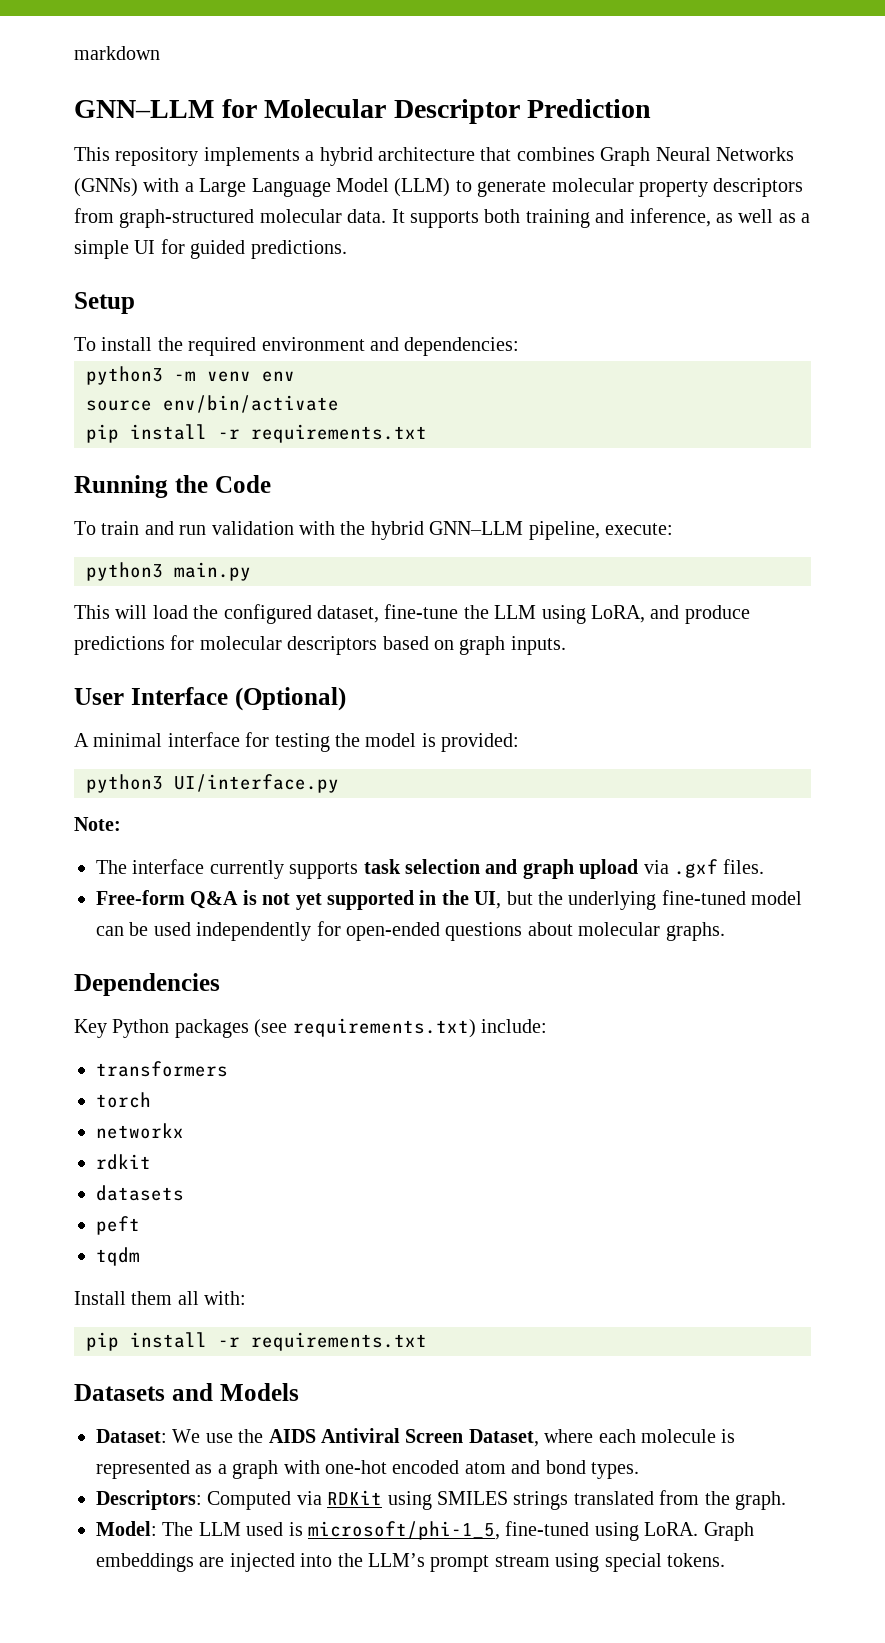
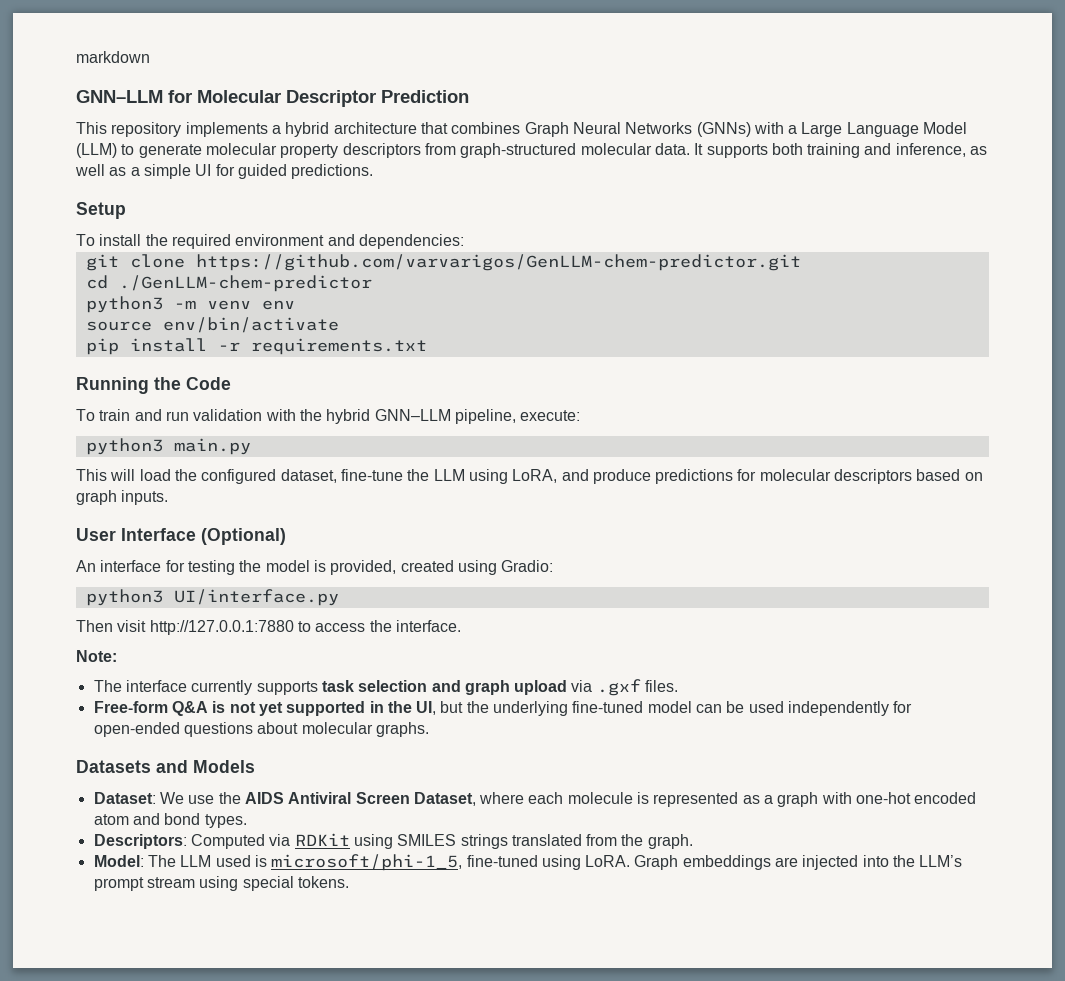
(520, 346) none -> [85,254,801,271] [85,275,372,292] // git clone https://github.com/varvarigos/GenLLM-chem-predictor.git // cd ./GenLLM-chem-predictor
[74,733,163,747] A minimal -> [76,560,96,572] An
[441,733,520,752] [86,774,339,793] provided: // python3 UI/interface.py -> [330,560,554,575] [85,589,339,606] [76,620,461,635] provided, created using Gradio: // python3 UI/interface.py // Then visit http://127.0.0.1:7880 to access the interface.
[74,973,220,996] [74,1018,547,1038] [96,1061,228,1077] [96,1092,151,1108] [96,1123,184,1139] [96,1154,151,1170] [96,1185,184,1201] [96,1216,140,1235] [96,1247,140,1266] [74,1291,247,1305] [86,1332,427,1351] // Dependencies // Key Python packages (see requirements.txt) include: // transformers // torch // networkx // rdkit // datasets // peft // tqdm // Install them all with: // pip install -r requirements.txt -> (429, 729) none

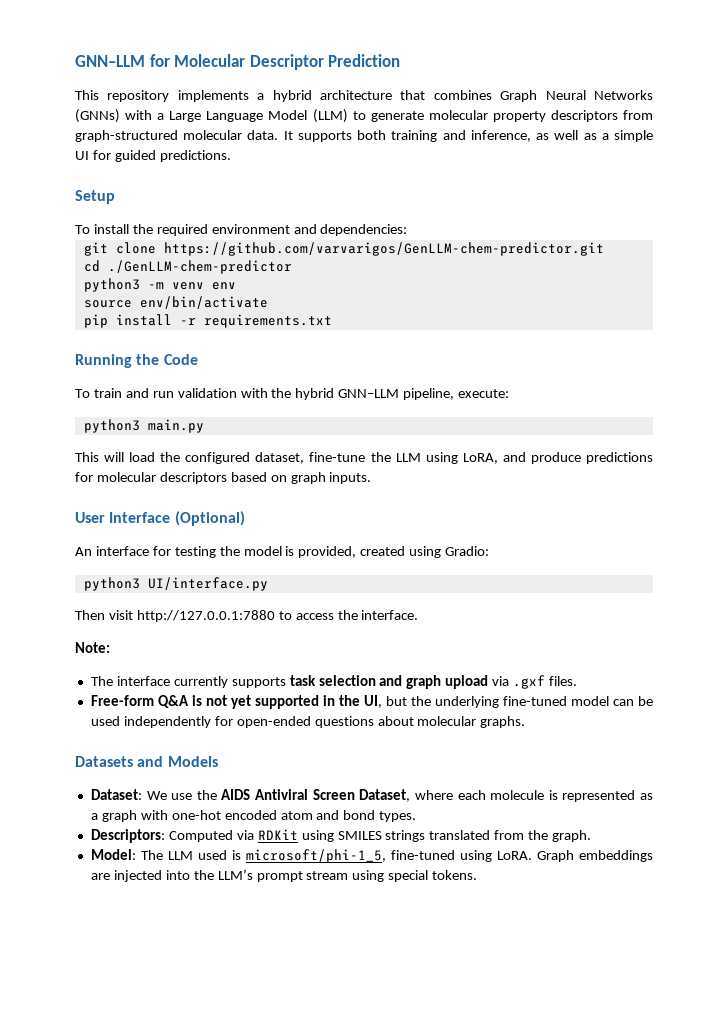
[76,51,150,63] markdown // -> (75, 61) none

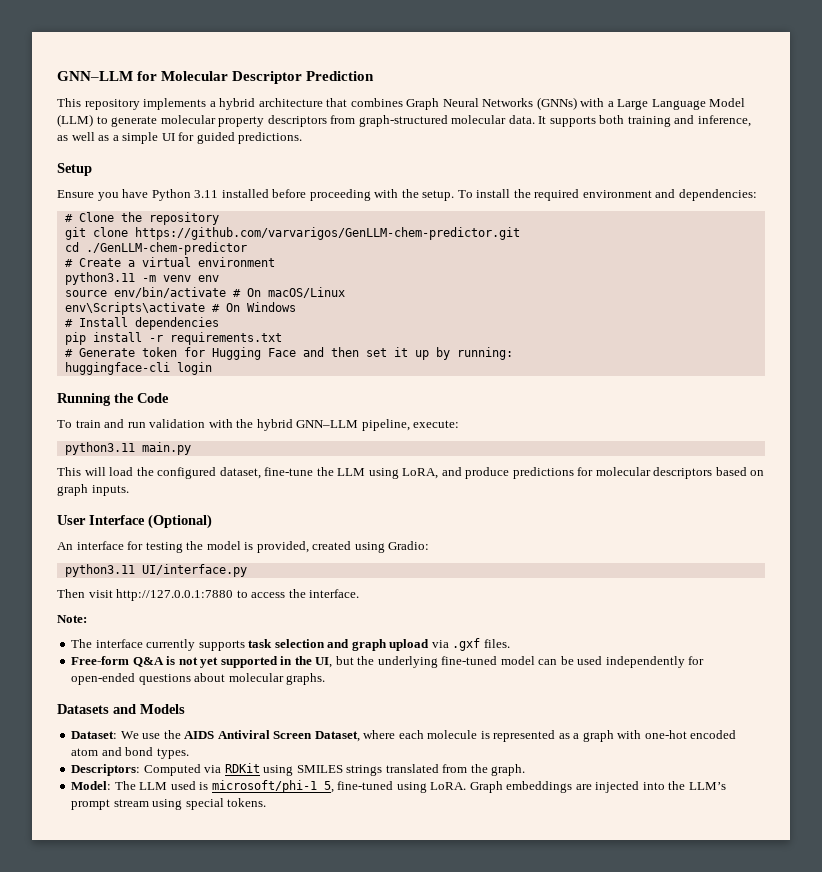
(115, 197) none -> [57,189,455,201] Ensure you have Python 3.11 installed before proceeding with the setup.
(408, 230) none -> [64,212,219,225] // # Clone the repository
[83,278,140,292] python3 -> [64,257,275,267] [64,272,135,285] # Create a virtual environment // python3.11
[83,314,332,328] // pip install -r requirements.txt -> [232,287,345,298] [64,302,296,315] [64,317,219,330] [64,332,282,345] [64,347,513,360] [64,362,212,375] # On macOS/Linux // env\Scripts\activate # On Windows // # Install dependencies // pip install -r requirements.txt // # Generate token for Hugging Face and then set it up by running: // huggingface-cli login
[83,419,140,433] python3 -> [64,442,135,455] python3.11
[83,577,140,591] python3 -> [64,564,135,577] python3.11

